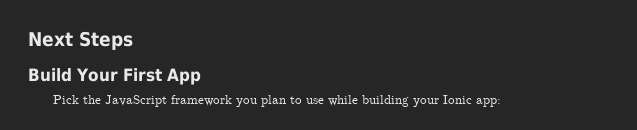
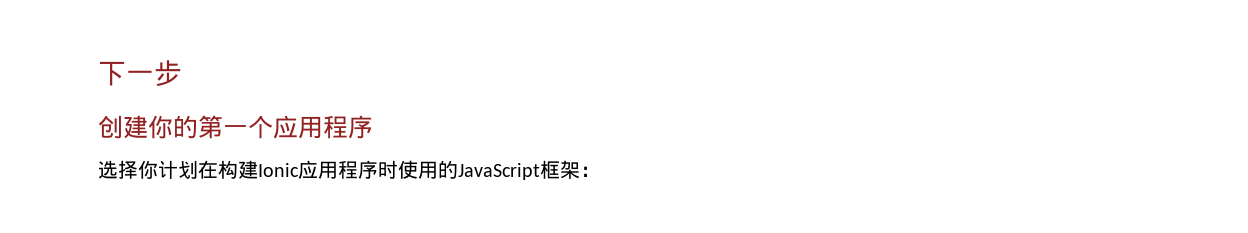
[28,31,133,50] [28,68,201,85] [52,95,501,107] Next Steps // Build Your First App // Pick the JavaScript framework you plan to use while building your Ionic app: -> [98,60,182,87] [98,115,373,139] [98,160,600,180] 下一步 // 创建你的第一个应用程序 // 选择你计划在构建Ionic应用程序时使用的JavaScript框架：

